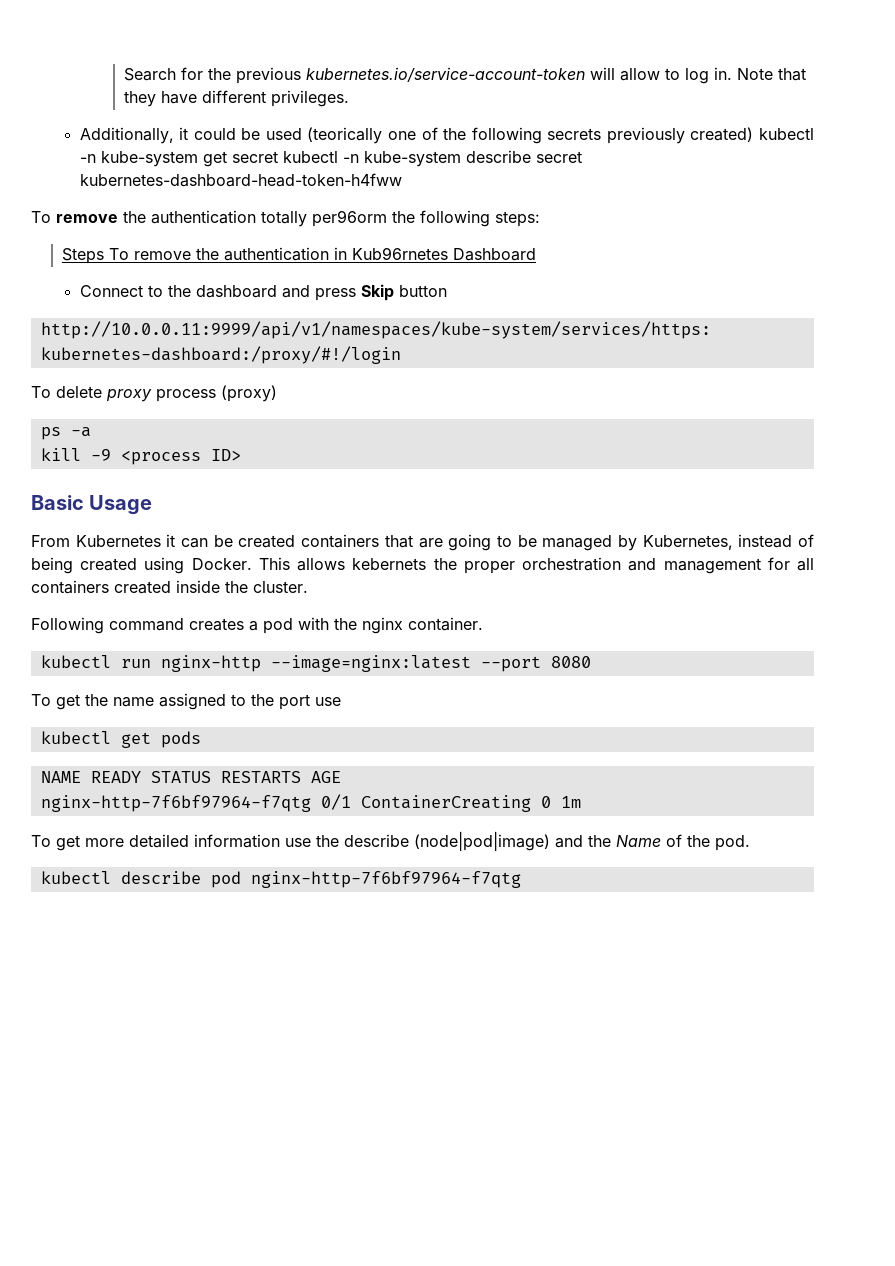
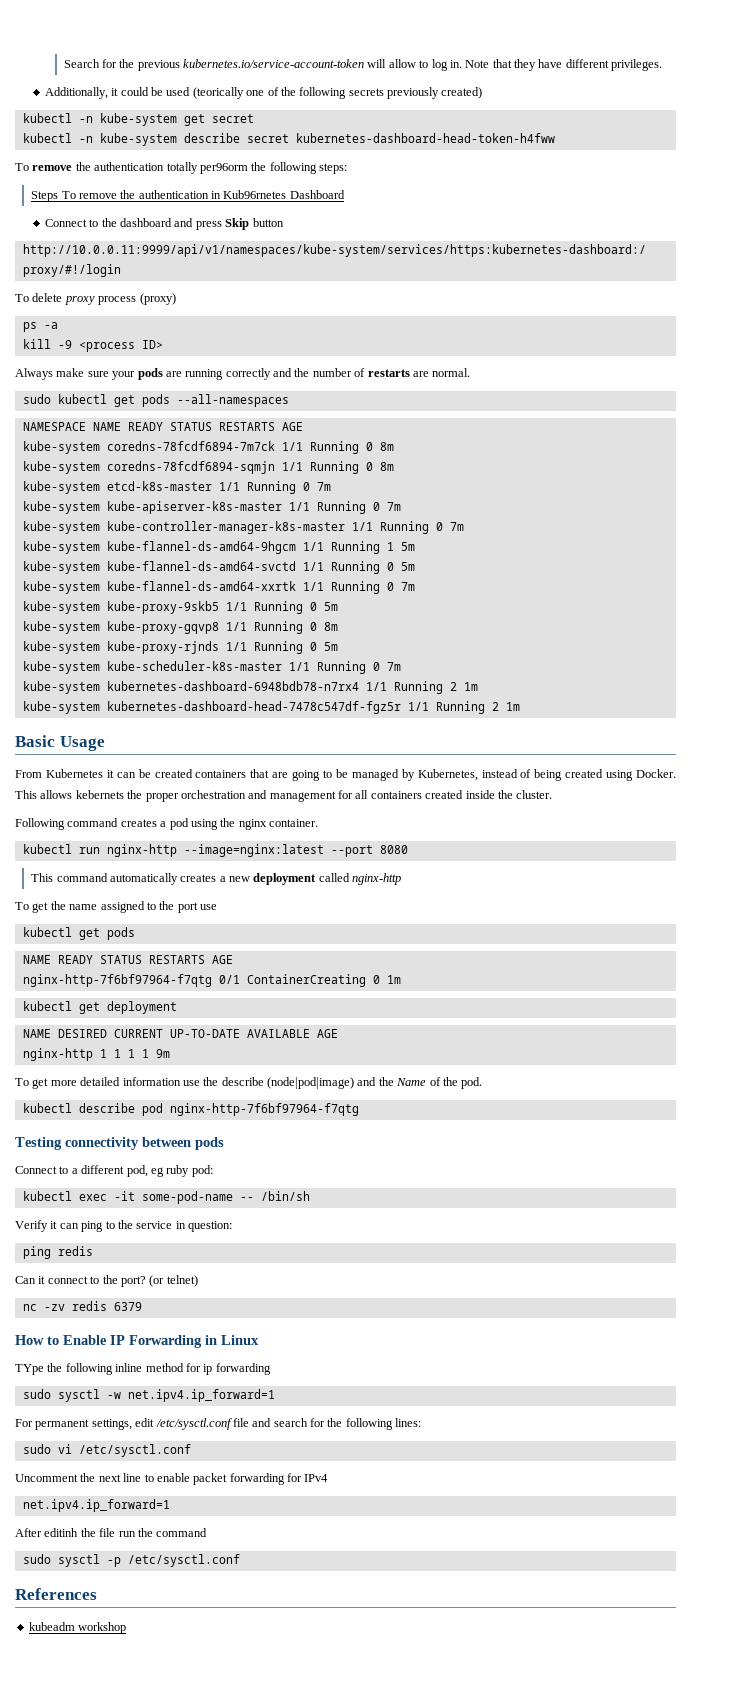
(754, 134) none -> (483, 93) //
(278, 157) none -> (254, 118) //
(241, 455) none -> [15,368,471,380] [22,394,289,407] [22,422,303,431] [22,441,394,454] [22,461,394,474] [22,481,331,494] [22,501,401,514] [22,521,464,534] [22,541,415,554] [22,561,415,574] [22,581,415,594] [22,601,338,614] [22,621,338,634] [22,641,338,654] [22,661,401,674] [22,681,478,694] [22,701,520,714] // Always make sure your pods are running correctly and the number of restarts are normal. // sudo kubectl get pods --all-namespaces // NAMESPACE NAME READY STATUS RESTARTS AGE // kube-system coredns-78fcdf6894-7m7ck 1/1 Running 0 8m // kube-system coredns-78fcdf6894-sqmjn 1/1 Running 0 8m // kube-system etcd-k8s-master 1/1 Running 0 7m // kube-system kube-apiserver-k8s-master 1/1 Running 0 7m // kube-system kube-controller-manager-k8s-master 1/1 Running 0 7m // kube-system kube-flannel-ds-amd64-9hgcm 1/1 Running 1 5m // kube-system kube-flannel-ds-amd64-svctd 1/1 Running 0 5m // kube-system kube-flannel-ds-amd64-xxrtk 1/1 Running 0 7m // kube-system kube-proxy-9skb5 1/1 Running 0 5m // kube-system kube-proxy-gqvp8 1/1 Running 0 8m // kube-system kube-proxy-rjnds 1/1 Running 0 5m // kube-system kube-scheduler-k8s-master 1/1 Running 0 7m // kube-system kubernetes-dashboard-6948bdb78-n7rx4 1/1 Running 2 1m // kube-system kubernetes-dashboard-head-7478c547df-fgz5r 1/1 Running 2 1m
[298,617,329,630] with -> [190,819,218,830] using
(591, 662) none -> [31,873,402,885] // This command automatically creates a new deployment called nginx-http
(581, 802) none -> [22,1001,177,1014] [22,1029,338,1038] [22,1048,170,1061] // kubectl get deployment // NAME DESIRED CURRENT UP-TO-DATE AVAILABLE AGE // nginx-http 1 1 1 1 9m
(521, 879) none -> [15,1137,224,1150] [15,1165,213,1177] [22,1191,310,1204] [15,1220,232,1232] [22,1246,93,1259] [15,1275,198,1287] [22,1301,142,1311] [15,1335,259,1348] [15,1363,271,1375] [22,1389,275,1402] [15,1418,422,1430] [22,1444,191,1457] [15,1473,329,1485] [22,1499,170,1512] [15,1528,208,1537] [22,1554,240,1567] [15,1588,97,1600] [28,1622,127,1634] // Testing connectivity between pods // Connect to a different pod, eg ruby pod: // kubectl exec -it some-pod-name -- /bin/sh // Verify it can ping to the service in question: // ping redis // Can it connect to the port? (or telnet) // nc -zv redis 6379 // How to Enable IP Forwarding in Linux // TYpe the following inline method for ip forwarding // sudo sysctl -w net.ipv4.ip_forward=1 // For permanent settings, edit /etc/sysctl.conf file and search for the following lines: // sudo vi /etc/sysctl.conf // Uncomment the next line to enable packet forwarding for IPv4 // net.ipv4.ip_forward=1 // After editinh the file run the command // sudo sysctl -p /etc/sysctl.conf // References // kubeadm workshop

